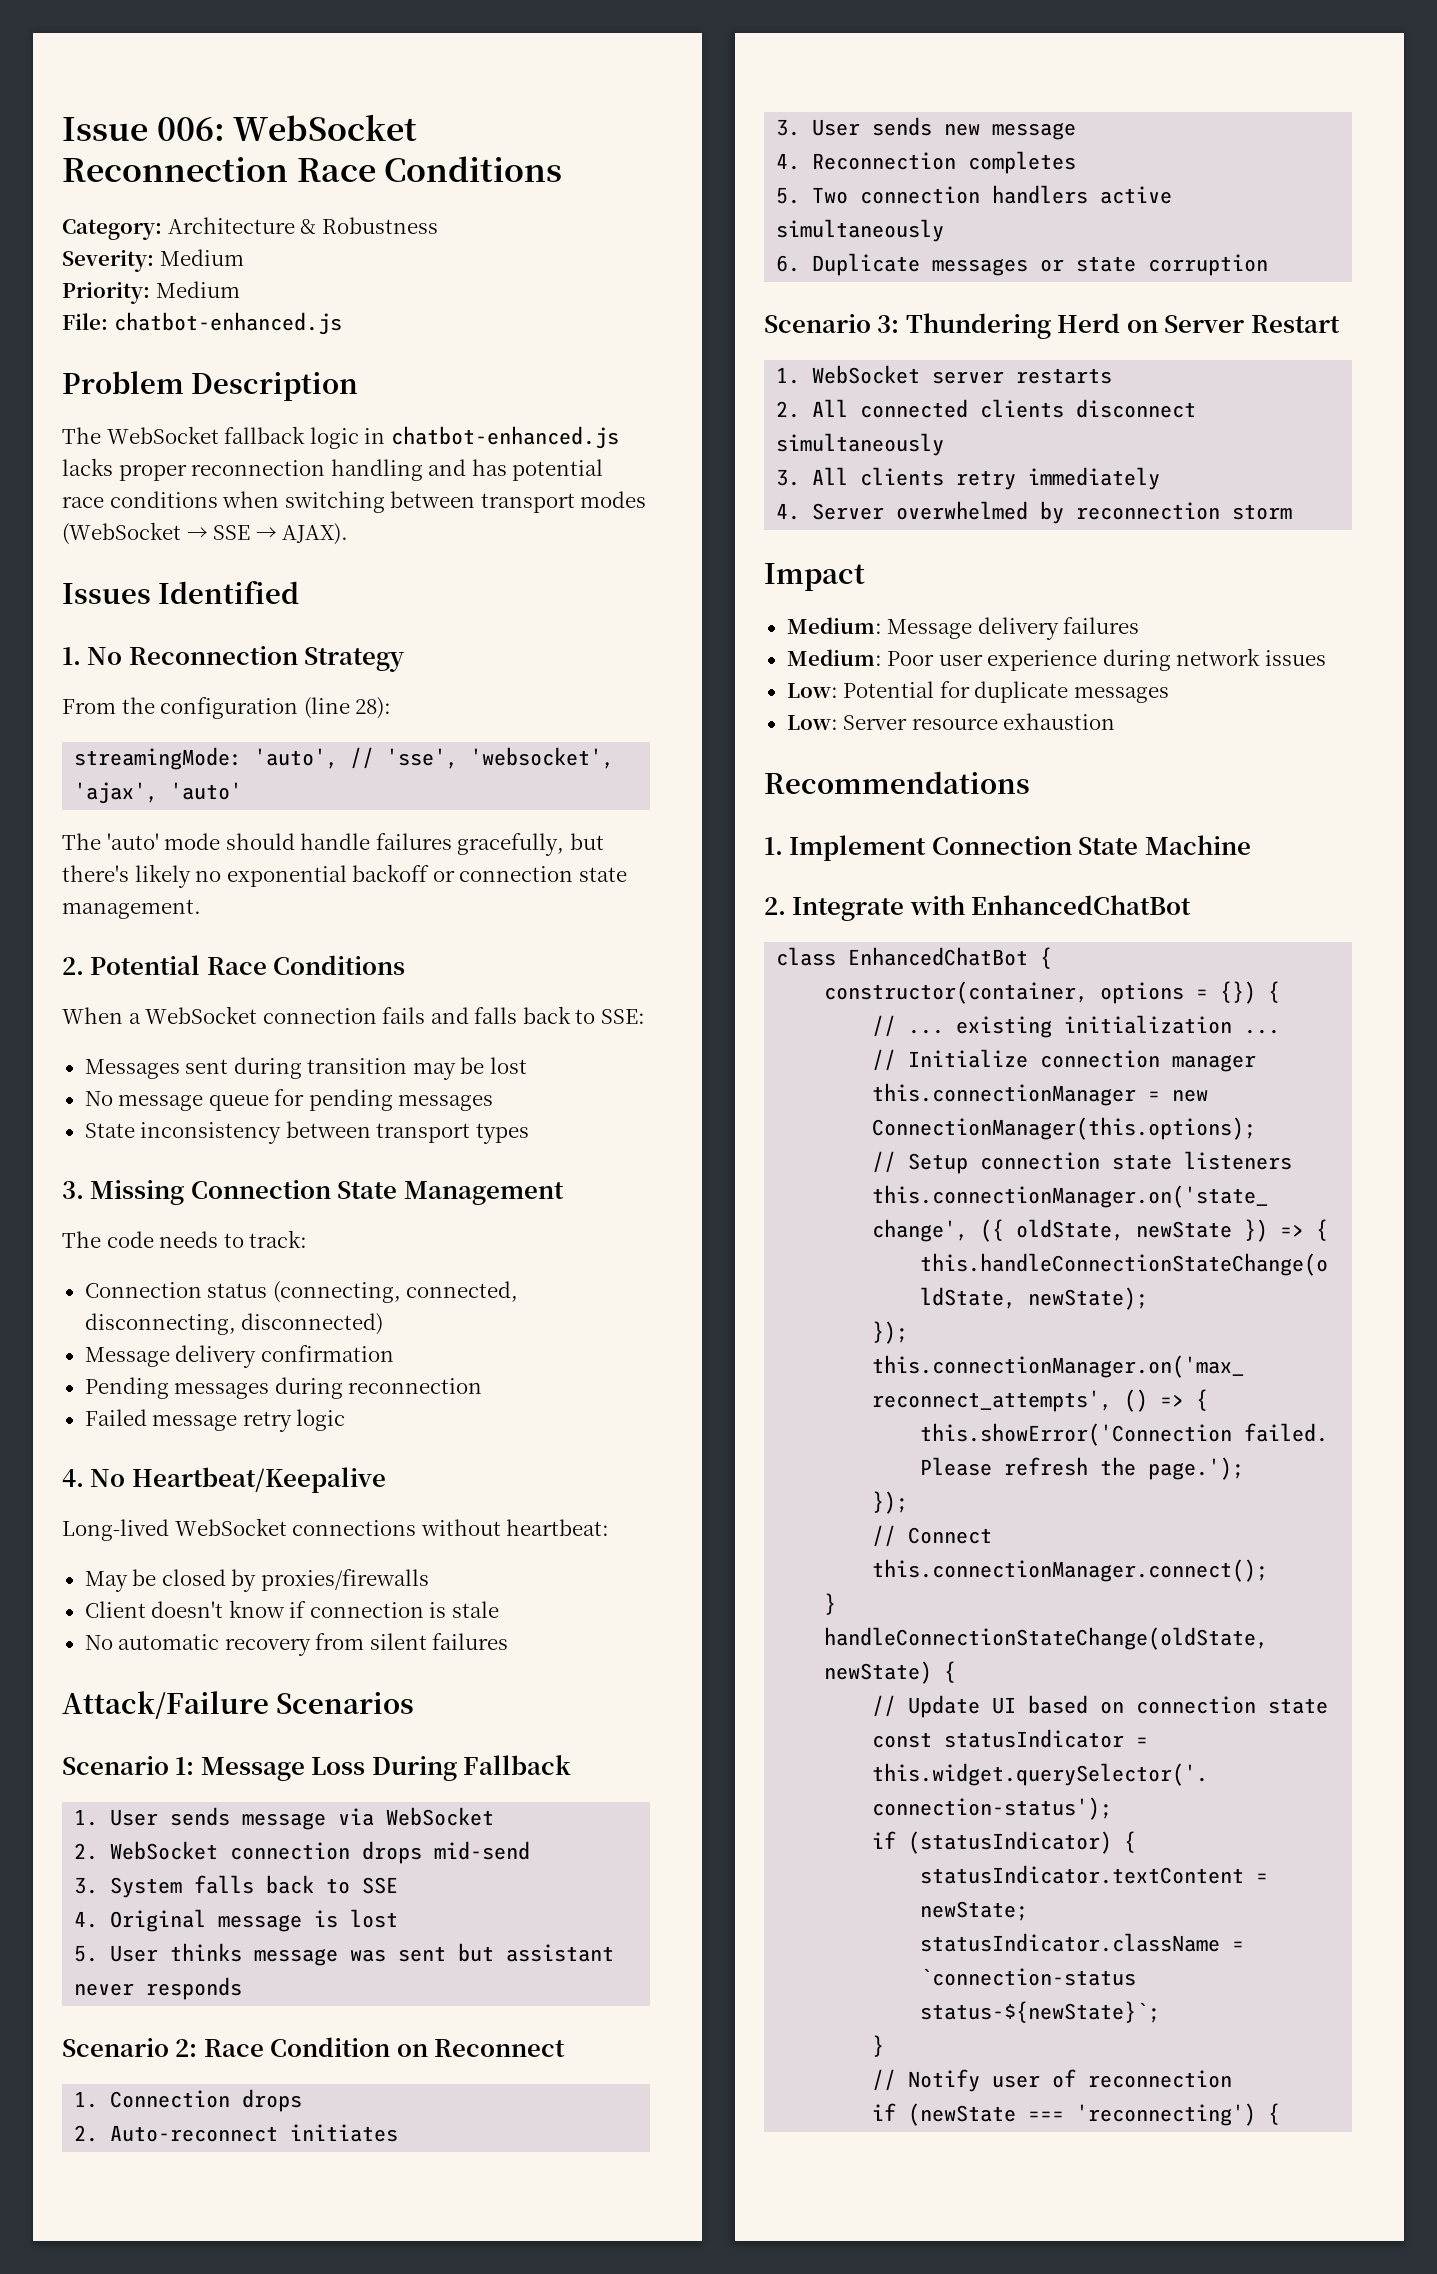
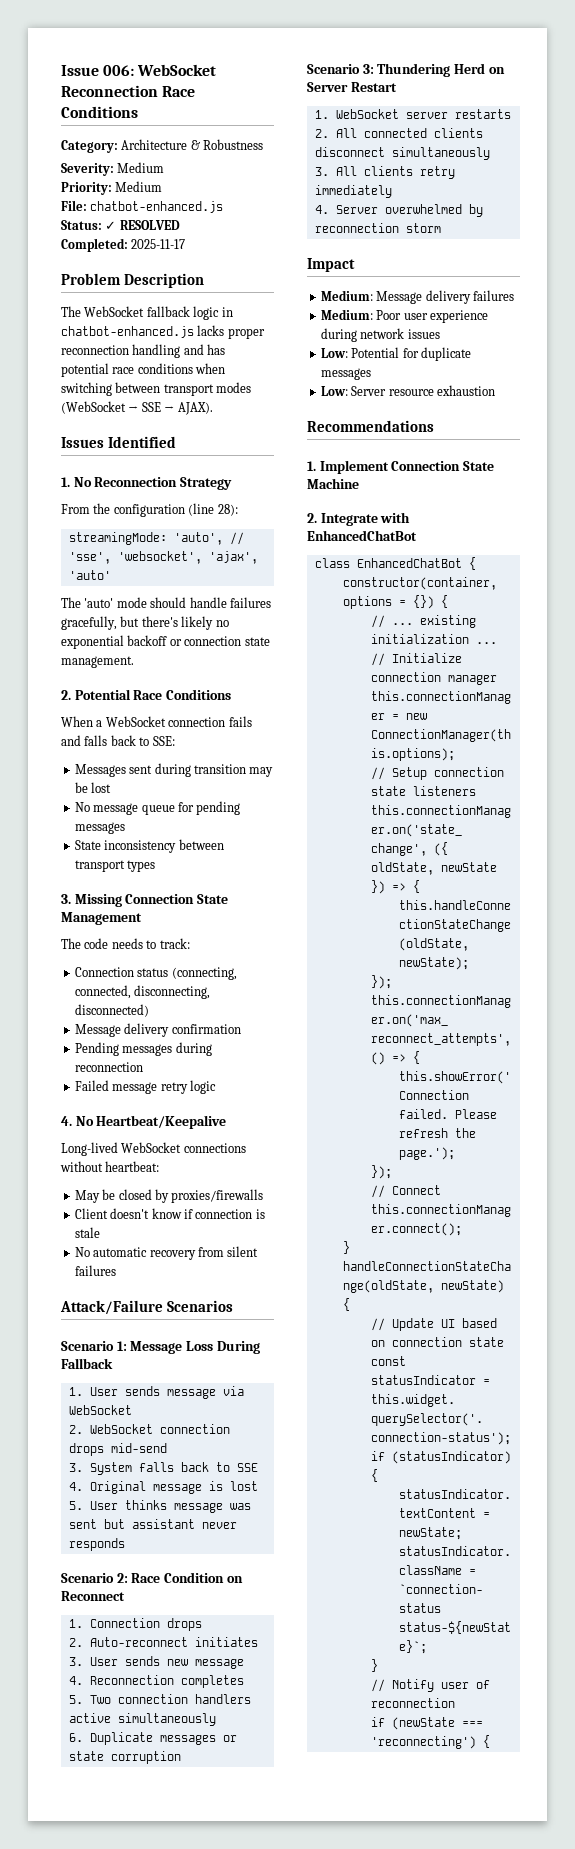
(342, 323) none -> [61,220,180,230] [61,238,186,252] // Status: ✓ RESOLVED // Completed: 2025-11-17

